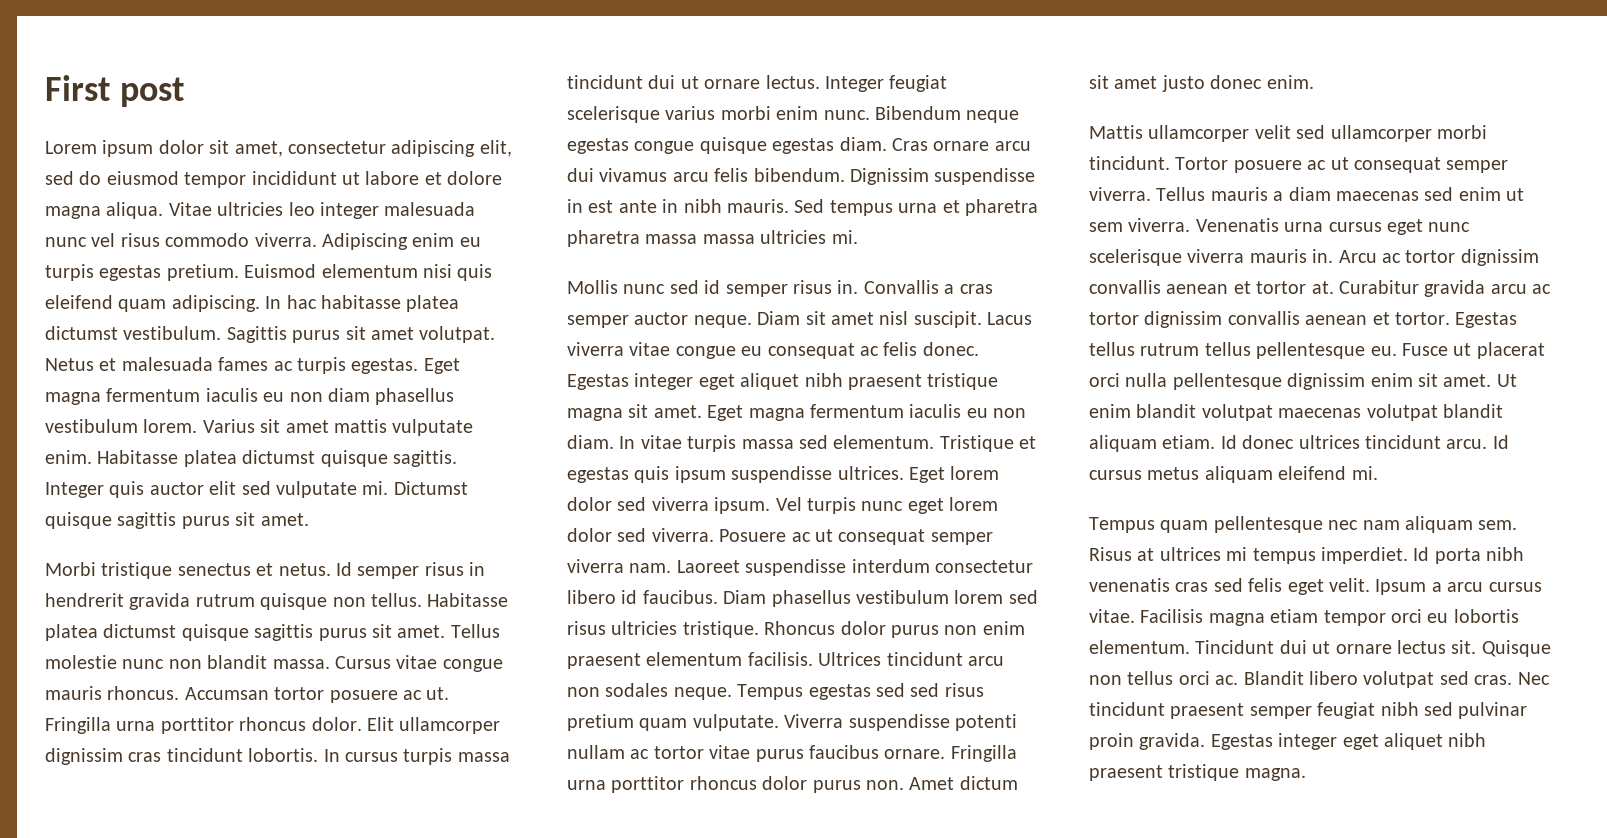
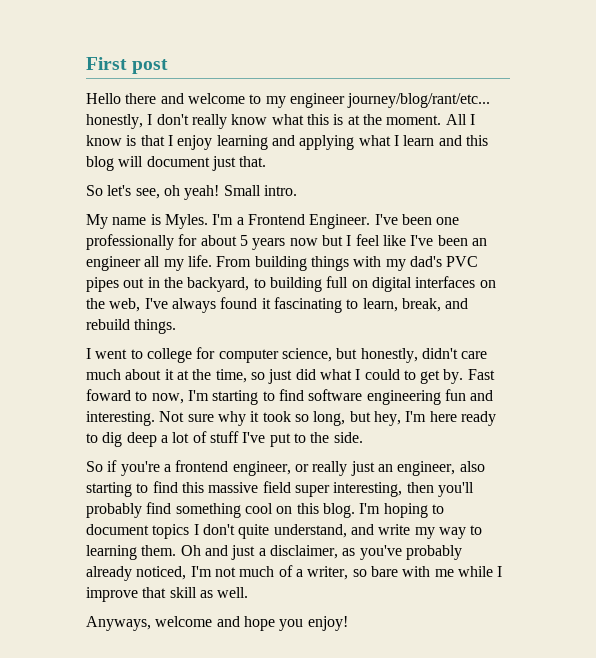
[45,140,512,157] [45,171,503,188] [45,202,476,219] [45,233,481,250] [45,264,493,281] [45,295,460,312] [45,326,496,343] [45,357,460,374] [45,388,455,405] [45,419,474,436] [45,450,457,467] [45,481,468,498] [45,512,309,529] [45,562,486,579] [45,593,509,610] [45,624,500,641] [45,655,503,672] [45,686,450,703] [45,717,501,734] [45,748,510,765] [567,75,948,92] [567,106,1020,123] [567,137,1031,154] [567,168,1036,185] [567,199,1038,216] [567,230,858,247] [567,280,993,297] [567,311,1033,328] [567,342,979,359] [567,373,999,390] [567,404,1027,421] [567,435,1037,452] [567,466,1000,483] [567,497,999,514] [567,528,993,545] [567,559,1033,576] [567,590,1038,607] [567,621,1025,638] [567,652,1004,669] [567,683,984,700] [567,714,1017,731] [567,745,1017,762] [567,776,1018,793] [1089,75,1314,92] [1089,125,1487,142] [1089,156,1509,173] [1089,187,1525,201] [1089,218,1471,235] [1089,249,1539,266] [1089,280,1552,297] [1089,311,1518,328] [1089,342,1545,359] [1089,373,1517,390] [1089,404,1503,421] [1089,435,1509,452] [1089,466,1378,483] [1089,516,1518,533] [1089,547,1525,564] [1089,578,1542,595] [1089,609,1519,626] [1089,640,1551,657] [1089,671,1550,688] [1089,702,1528,719] [1089,733,1487,750] [1089,764,1306,781] Lorem ipsum dolor sit amet, consectetur adipiscing elit, sed do eiusmod tempor incididunt ut labore et dolore magna aliqua. Vitae ultricies leo integer malesuada nunc vel risus commodo viverra. Adipiscing enim eu turpis egestas pretium. Euismod elementum nisi quis eleifend quam adipiscing. In hac habitasse platea dictumst vestibulum. Sagittis purus sit amet volutpat. Netus et malesuada fames ac turpis egestas. Eget magna fermentum iaculis eu non diam phasellus vestibulum lorem. Varius sit amet mattis vulputate enim. Habitasse platea dictumst quisque sagittis. Integer quis auctor elit sed vulputate mi. Dictumst quisque sagittis purus sit amet. // Morbi tristique senectus et netus. Id semper risus in hendrerit gravida rutrum quisque non tellus. Habitasse platea dictumst quisque sagittis purus sit amet. Tellus molestie nunc non blandit massa. Cursus vitae congue mauris rhoncus. Accumsan tortor posuere ac ut. Fringilla urna porttitor rhoncus dolor. Elit ullamcorper dignissim cras tincidunt lobortis. In cursus turpis massa tincidunt dui ut ornare lectus. Integer feugiat scelerisque varius morbi enim nunc. Bibendum neque egestas congue quisque egestas diam. Cras ornare arcu dui vivamus arcu felis bibendum. Dignissim suspendisse in est ante in nibh mauris. Sed tempus urna et pharetra pharetra massa massa ultricies mi. // Mollis nunc sed id semper risus in. Convallis a cras semper auctor neque. Diam sit amet nisl suscipit. Lacus viverra vitae congue eu consequat ac felis donec. Egestas integer eget aliquet nibh praesent tristique magna sit amet. Eget magna fermentum iaculis eu non diam. In vitae turpis massa sed elementum. Tristique et egestas quis ipsum suspendisse ultrices. Eget lorem dolor sed viverra ipsum. Vel turpis nunc eget lorem dolor sed viverra. Posuere ac ut consequat semper viverra nam. Laoreet suspendisse interdum consectetur libero id faucibus. Diam phasellus vestibulum lorem sed risus ultricies tristique. Rhoncus dolor purus non enim praesent elementum facilisis. Ultrices tincidunt arcu non sodales neque. Tempus egestas sed sed risus pretium quam vulputate. Viverra suspendisse potenti nullam ac tortor vitae purus faucibus ornare. Fringilla urna porttitor rhoncus dolor purus non. Amet dictum sit amet justo donec enim. // Mattis ullamcorper velit sed ullamcorper morbi tincidunt. Tortor posuere ac ut consequat semper viverra. Tellus mauris a diam maecenas sed enim ut sem viverra. Venenatis urna cursus eget nunc scelerisque viverra mauris in. Arcu ac tortor dignissim convallis aenean et tortor at. Curabitur gravida arcu ac tortor dignissim convallis aenean et tortor. Egestas tellus rutrum tellus pellentesque eu. Fusce ut placerat orci nulla pellentesque dignissim enim sit amet. Ut enim blandit volutpat maecenas volutpat blandit aliquam etiam. Id donec ultrices tincidunt arcu. Id cursus metus aliquam eleifend mi. // Tempus quam pellentesque nec nam aliquam sem. Risus at ultrices mi tempus imperdiet. Id porta nibh venenatis cras sed felis eget velit. Ipsum a arcu cursus vitae. Facilisis magna etiam tempor orci eu lobortis elementum. Tincidunt dui ut ornare lectus sit. Quisque non tellus orci ac. Blandit libero volutpat sed cras. Nec tincidunt praesent semper feugiat nibh sed pulvinar proin gravida. Egestas integer eget aliquet nibh praesent tristique magna. -> [86,93,491,108] [86,114,475,129] [86,135,488,150] [86,156,267,171] [86,185,297,200] [86,214,460,229] [86,234,487,250] [86,255,479,271] [86,276,496,292] [86,297,469,313] [86,319,177,334] [86,347,488,363] [86,369,495,384] [86,389,494,405] [86,411,496,426] [86,431,363,447] [86,460,485,476] [86,481,474,497] [86,502,444,518] [86,524,483,539] [86,545,462,560] [86,565,503,581] [86,587,249,602] [86,616,348,631] Hello there and welcome to my engineer journey/blog/rant/etc... honestly, I don't really know what this is at the moment. All I know is that I enjoy learning and applying what I learn and this blog will document just that. // So let's see, oh yeah! Small intro. // My name is Myles. I'm a Frontend Engineer. I've been one professionally for about 5 years now but I feel like I've been an engineer all my life. From building things with my dad's PVC pipes out in the backyard, to building full on digital interfaces on the web, I've always found it fascinating to learn, break, and rebuild things. // I went to college for computer science, but honestly, didn't care much about it at the time, so just did what I could to get by. Fast foward to now, I'm starting to find software engineering fun and interesting. Not sure why it took so long, but hey, I'm here ready to dig deep a lot of stuff I've put to the side. // So if you're a frontend engineer, or really just an engineer, also starting to find this massive field super interesting, then you'll probably find something cool on this blog. I'm hoping to document topics I don't quite understand, and write my way to learning them. Oh and just a disclaimer, as you've probably already noticed, I'm not much of a writer, so bare with me while I improve that skill as well. // Anyways, welcome and hope you enjoy!

